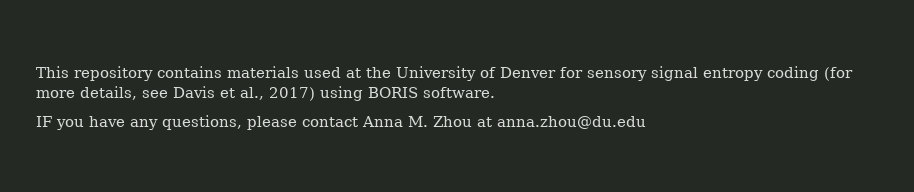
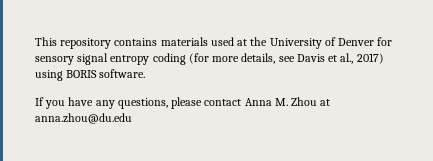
[36,116,52,127] IF -> [35,97,44,106] If

